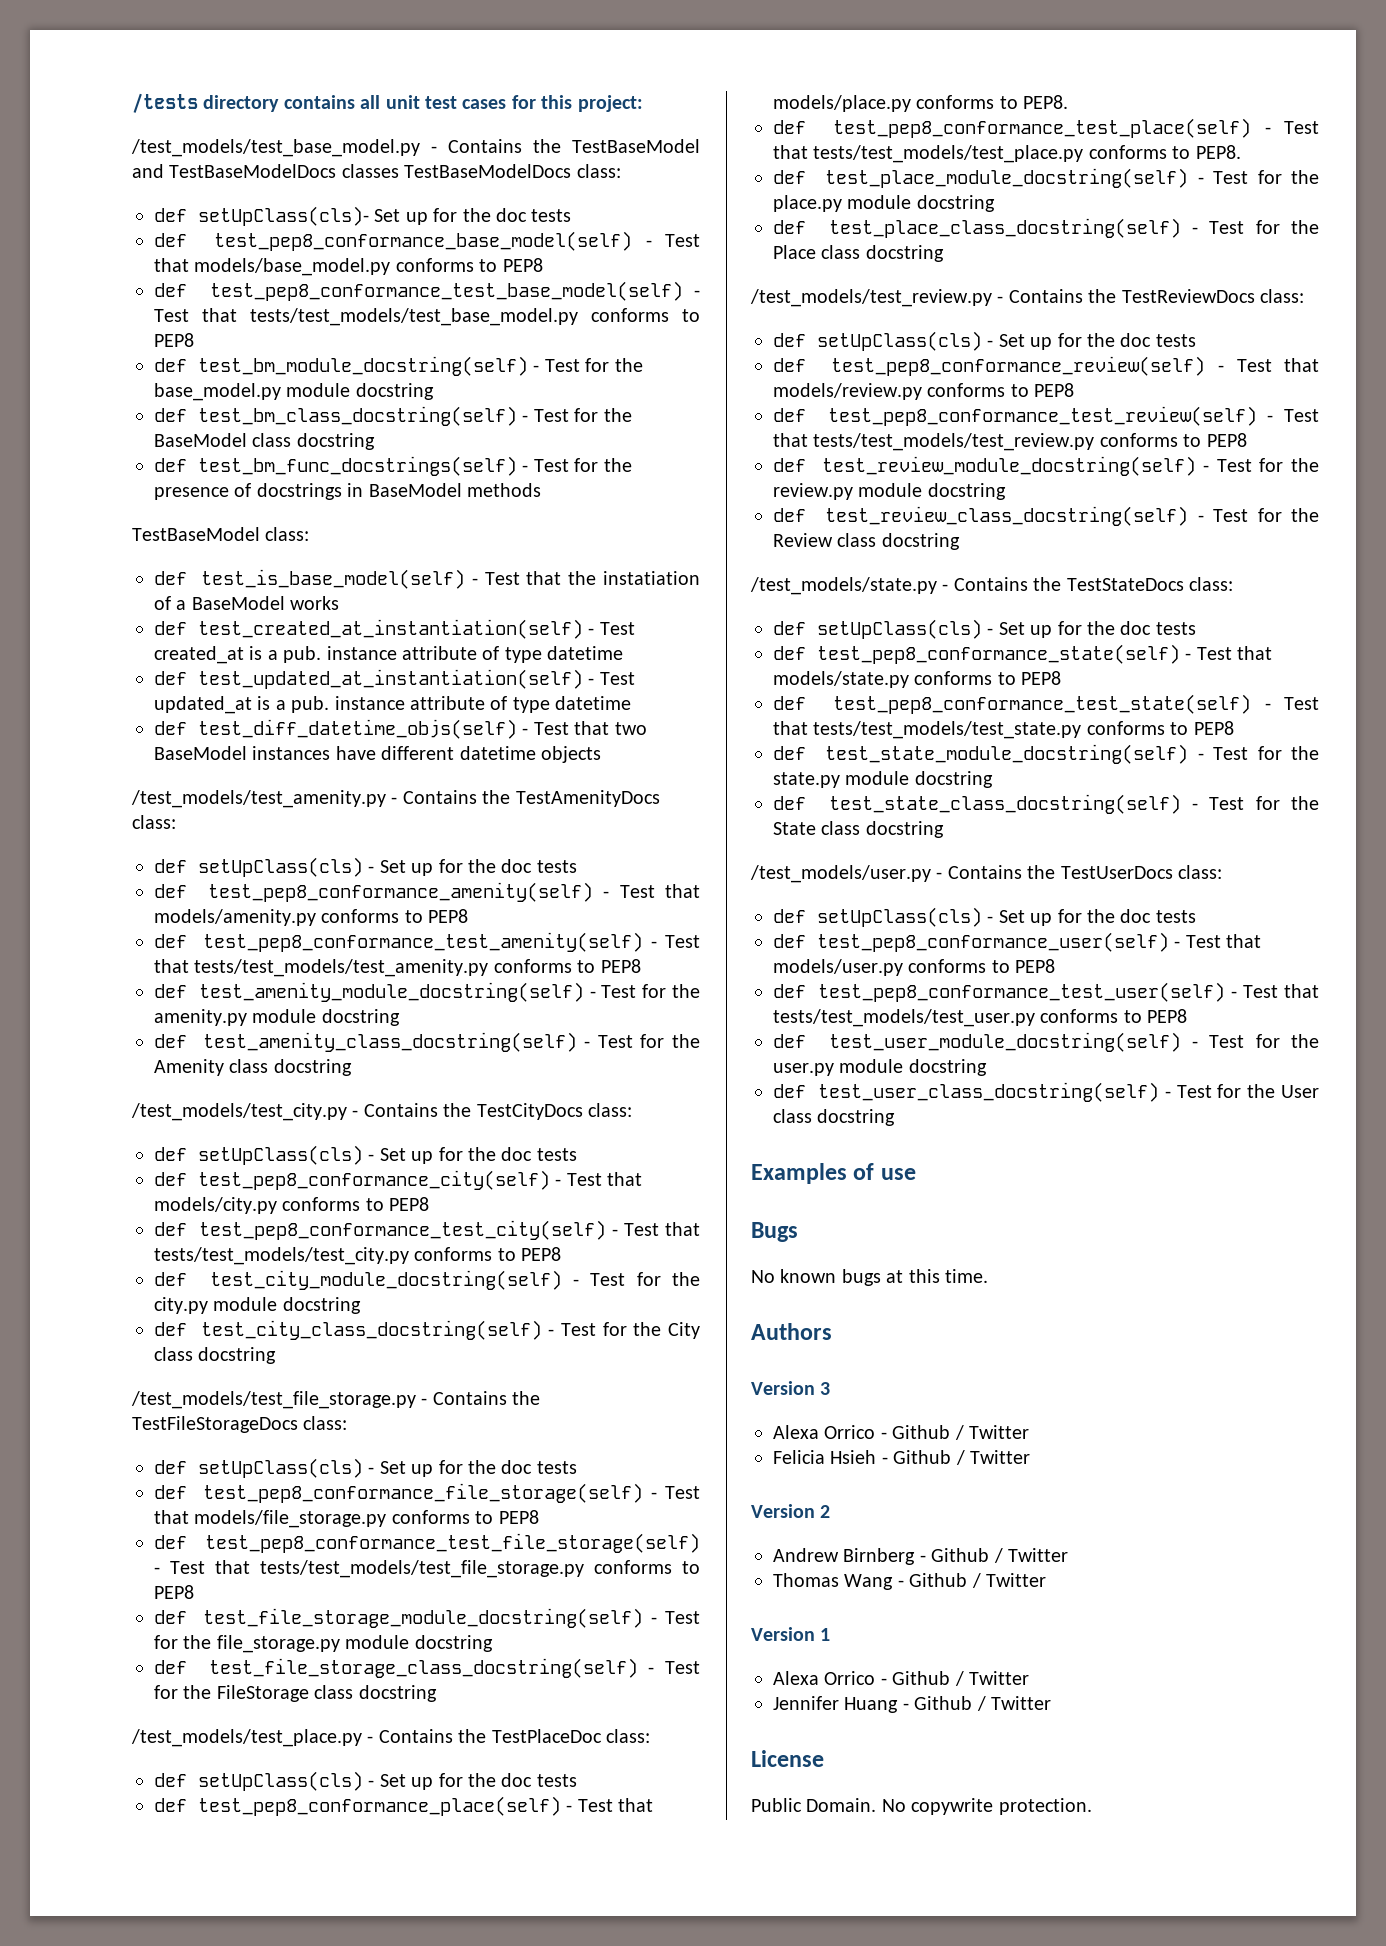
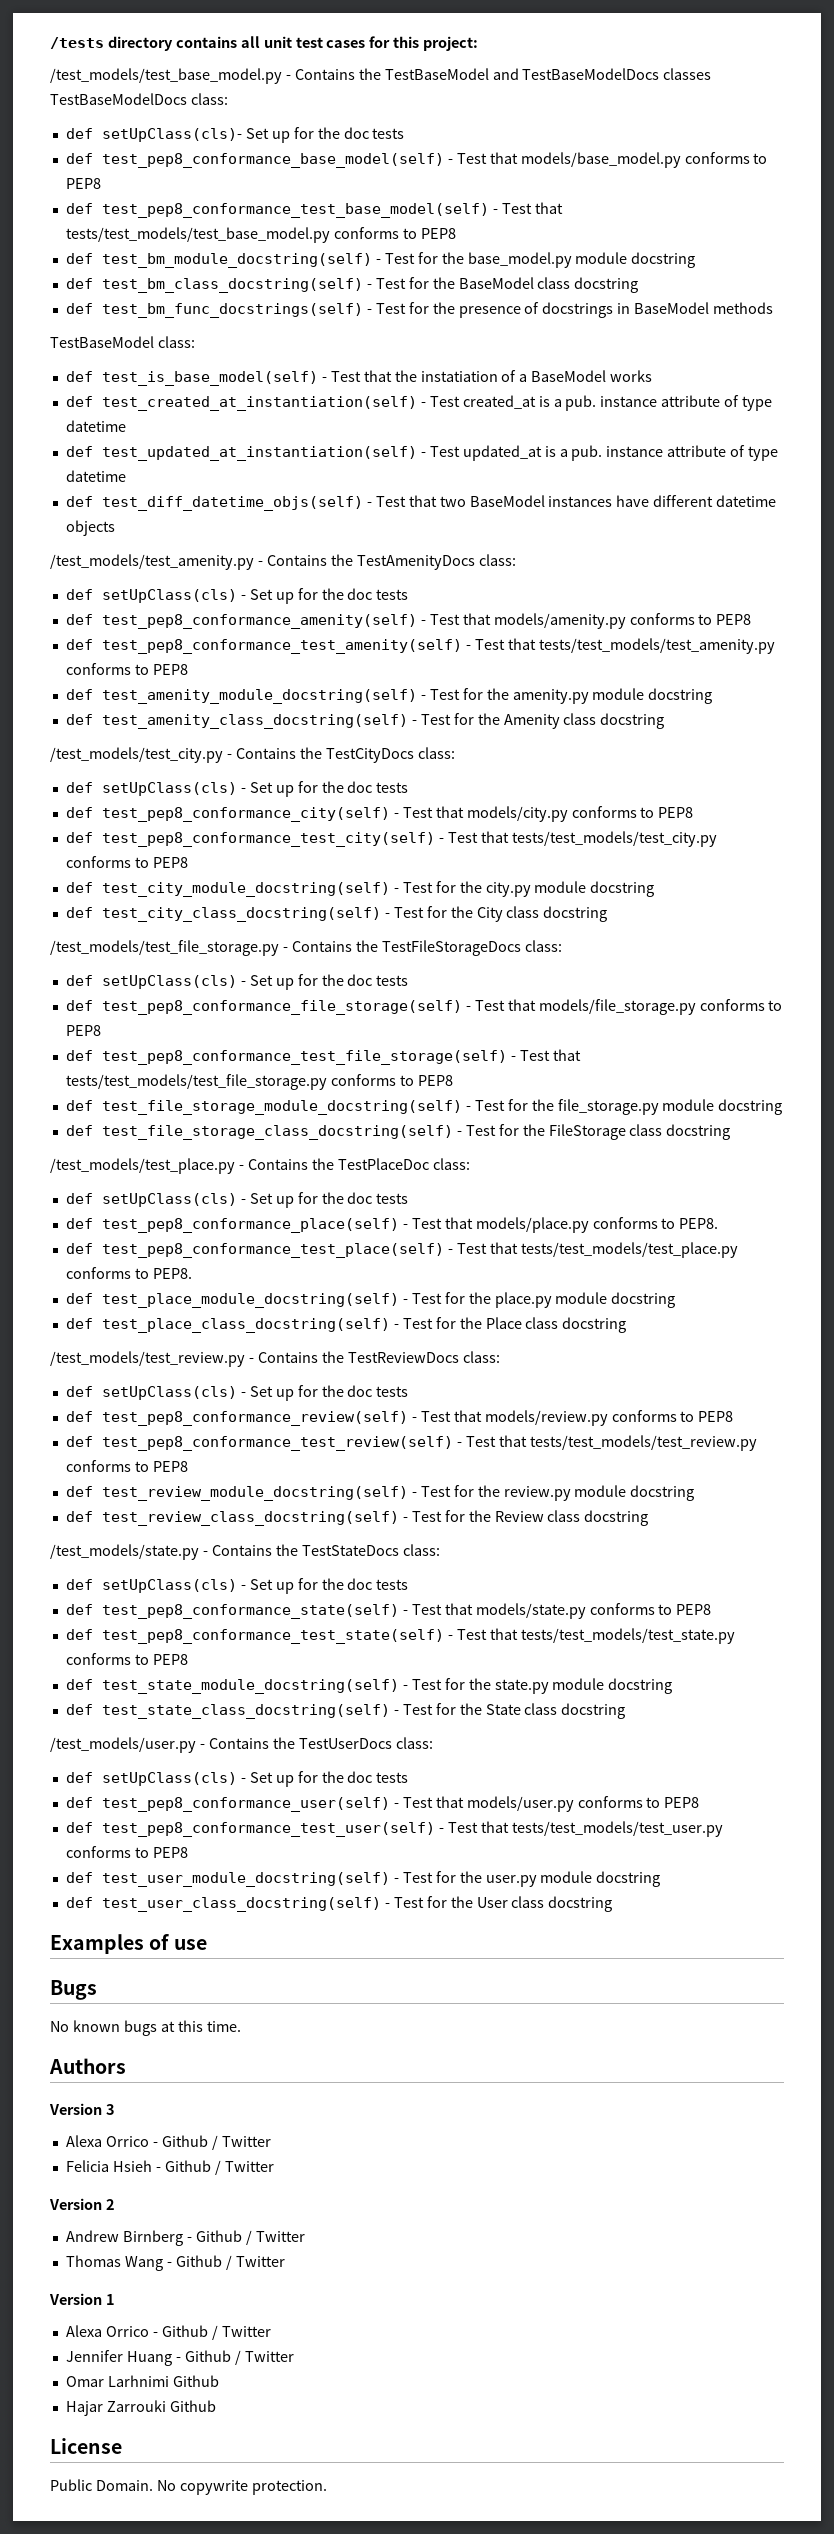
(1051, 1703) none -> [65,2375,219,2387] [65,2400,216,2416] // Omar Larhnimi Github // Hajar Zarrouki Github

